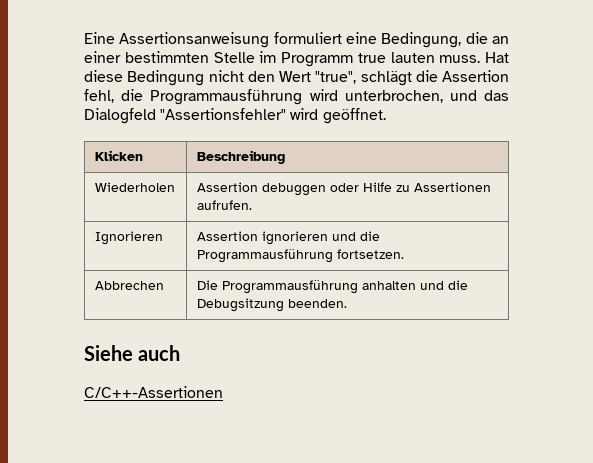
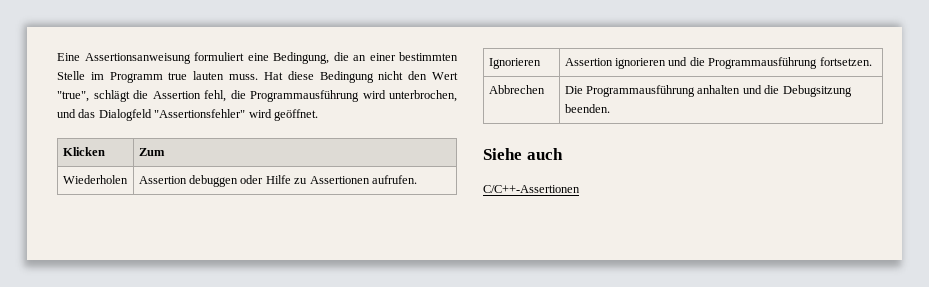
[196,150,285,164] Beschreibung -> [138,148,165,156] Zum

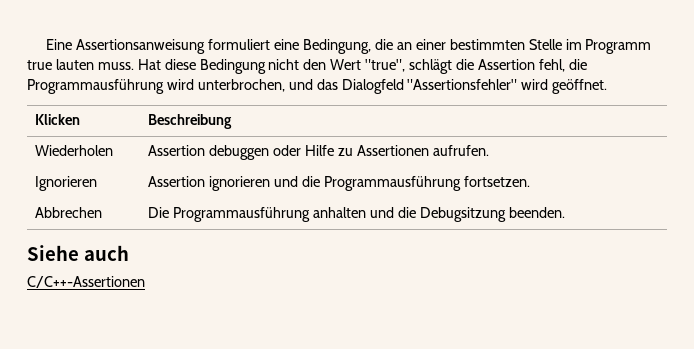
[138,148,165,156] Zum -> [148,114,233,129] Beschreibung

